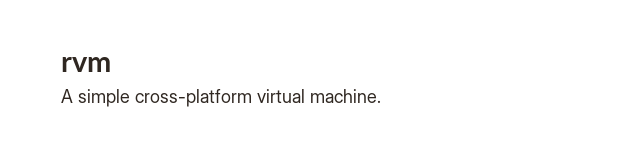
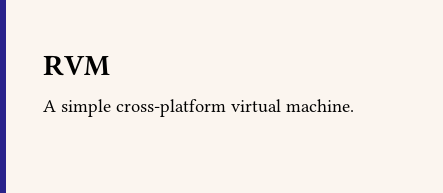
[61,57,111,72] rvm -> [43,55,110,76] RVM

